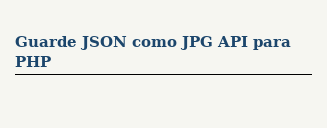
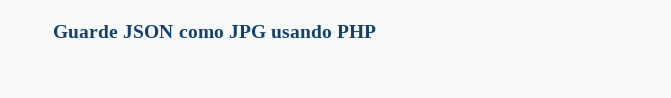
[217,36,291,50] API para -> [271,25,333,38] usando

